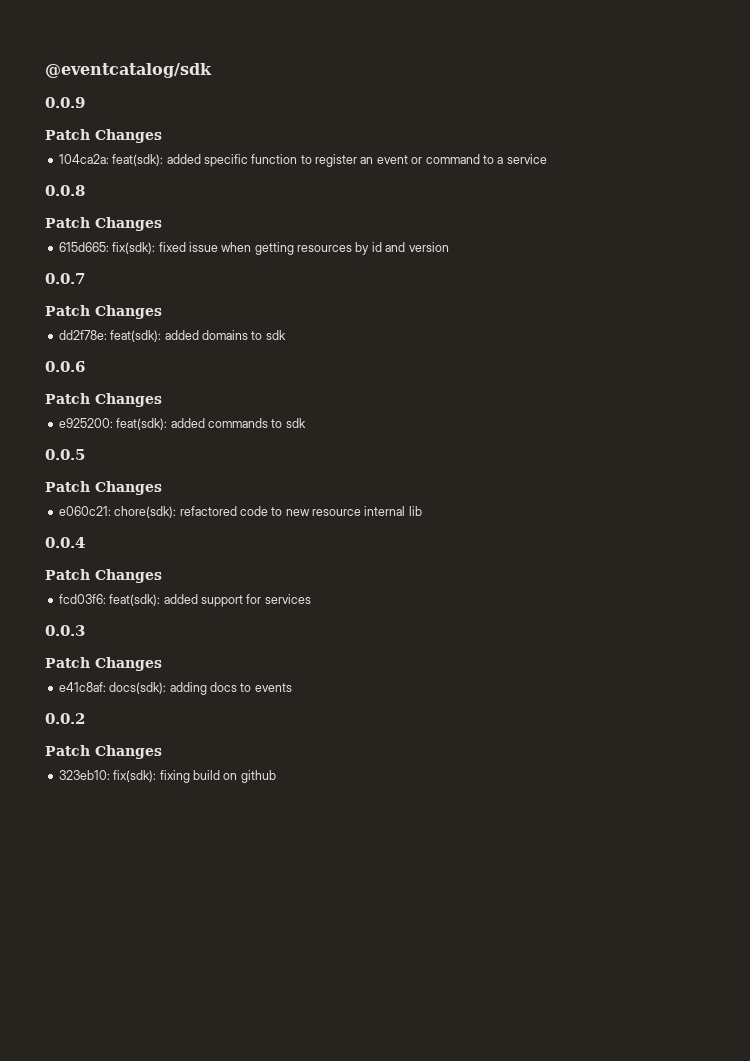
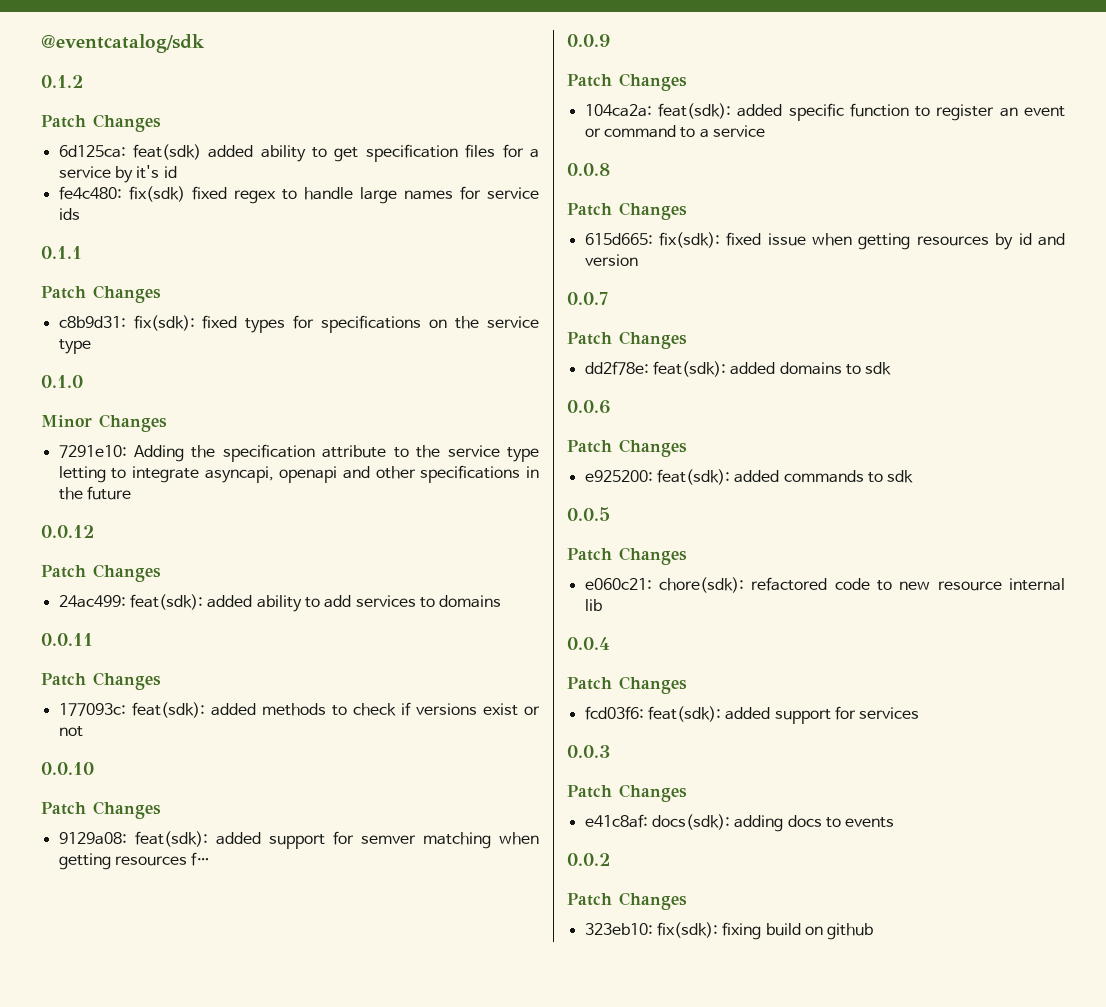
(212, 70) none -> [41,75,83,88] [41,114,161,132] [58,144,539,162] [58,165,177,183] [58,186,539,204] [58,208,80,220] [41,246,82,259] [41,285,161,303] [58,315,539,333] [58,339,91,354] [41,375,83,388] [41,414,167,432] [58,444,539,462] [58,465,539,483] [58,486,131,500] [41,525,94,538] [41,564,161,582] [58,594,502,612] [41,633,93,646] [41,672,161,690] [58,702,540,718] [58,726,83,737] [41,762,94,775] [41,801,161,819] [58,831,539,849] [58,852,211,870] // 0.1.2 // Patch Changes // 6d125ca: feat(sdk) added ability to get specification files for a service by it's id // fe4c480: fix(sdk) fixed regex to handle large names for service ids // 0.1.1 // Patch Changes // c8b9d31: fix(sdk): fixed types for specifications on the service type // 0.1.0 // Minor Changes // 7291e10: Adding the specification attribute to the service type letting to integrate asyncapi, openapi and other specifications in the future // 0.0.12 // Patch Changes // 24ac499: feat(sdk): added ability to add services to domains // 0.0.11 // Patch Changes // 177093c: feat(sdk): added methods to check if versions exist or not // 0.0.10 // Patch Changes // 9129a08: feat(sdk): added support for semver matching when getting resources f…

